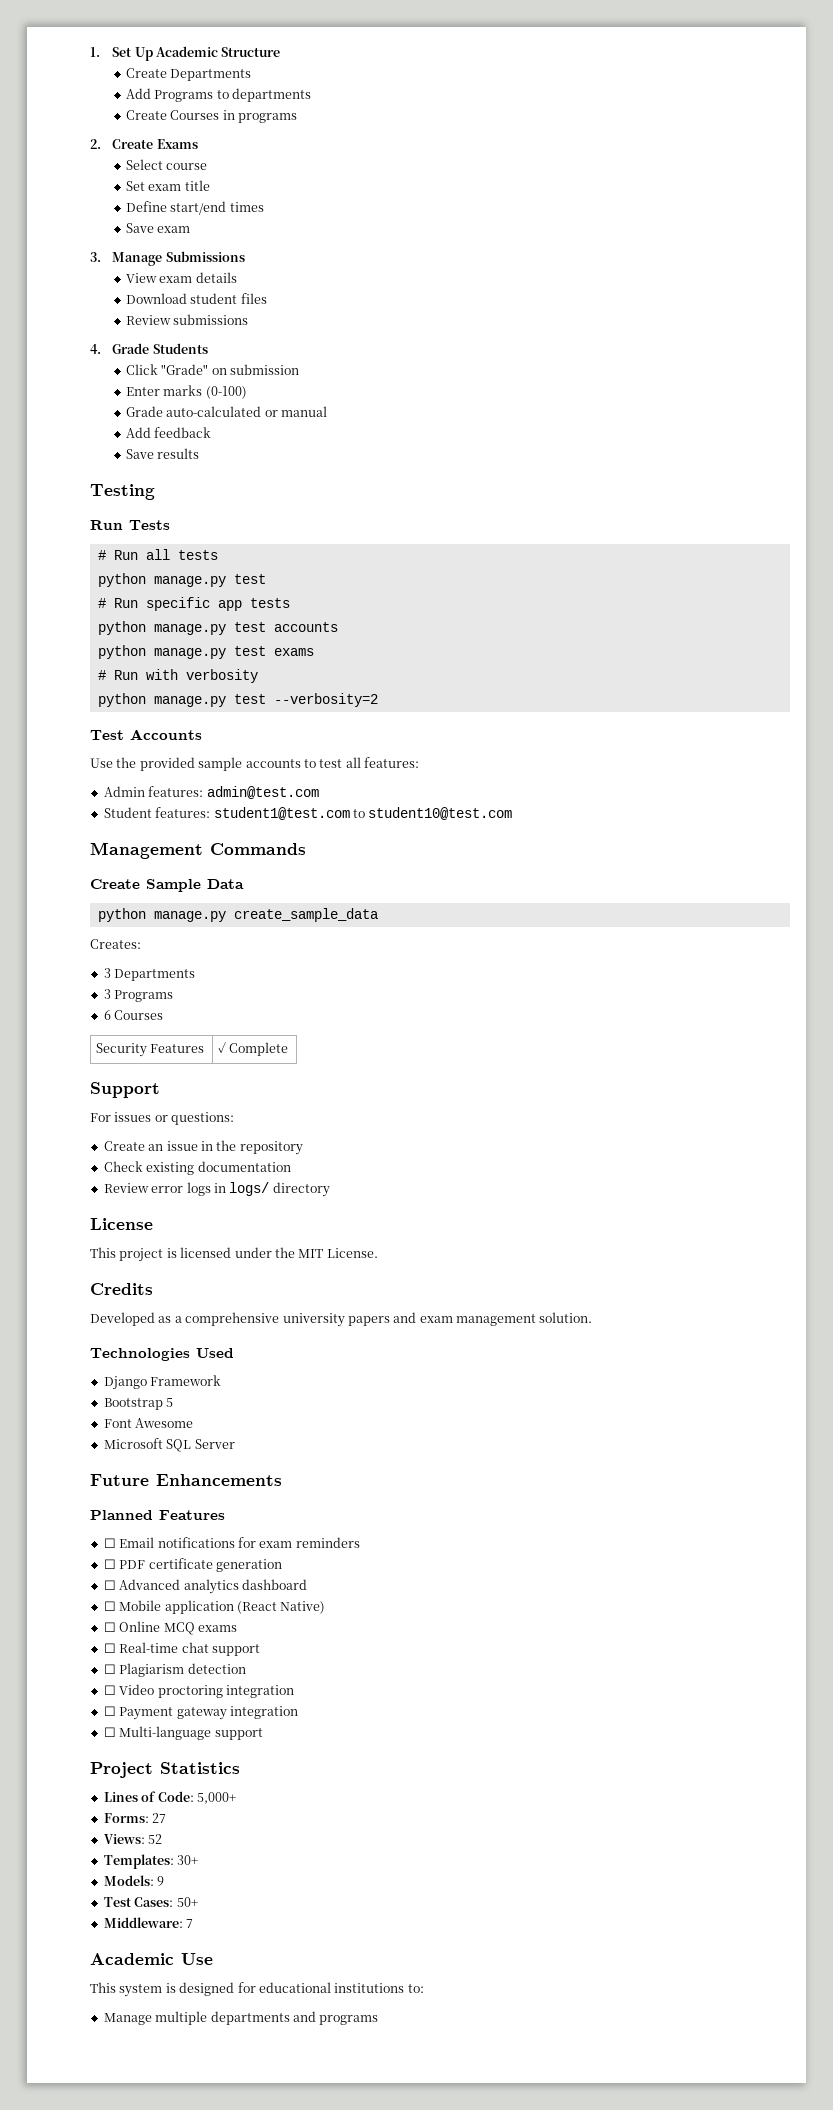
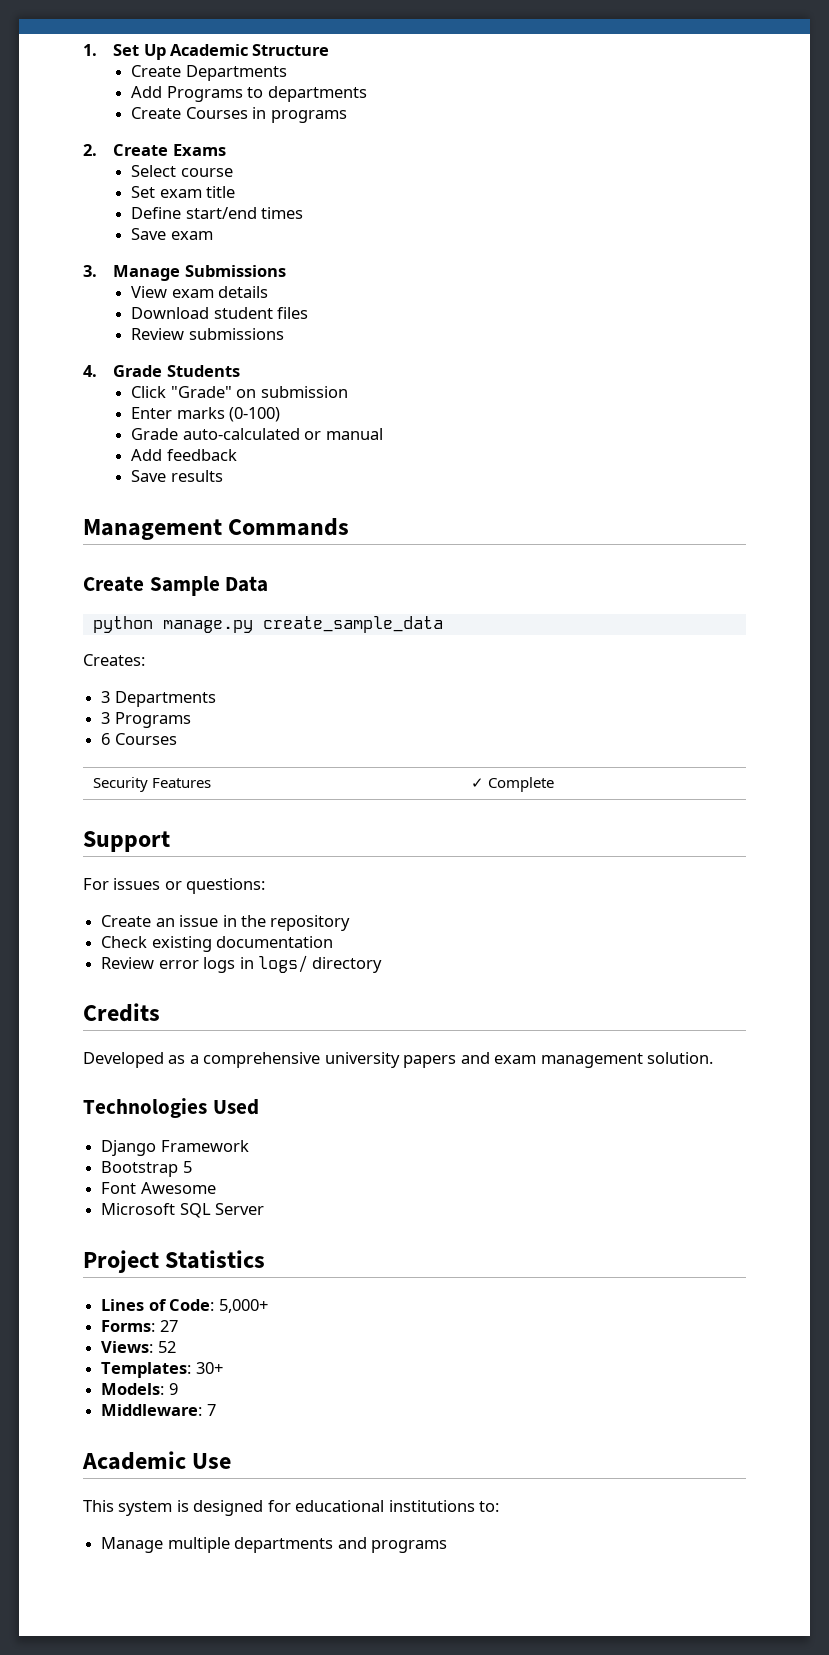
[90,484,155,500] [90,520,170,530] [97,549,218,560] [97,573,266,587] [97,597,290,611] [97,621,338,635] [97,645,314,659] [97,669,258,683] [97,693,378,707] [90,729,202,740] [90,757,419,771] [103,786,319,799] [103,807,513,820] // Testing // Run Tests // # Run all tests // python manage.py test // # Run specific app tests // python manage.py test accounts // python manage.py test exams // # Run with verbosity // python manage.py test --verbosity=2 // Test Accounts // Use the provided sample accounts to test all features: // Admin features: admin@test.com // Student features: student1@test.com to student10@test.com -> (223, 476) none
[90,1218,153,1230] [90,1247,378,1262] // License // This project is licensed under the MIT License. -> (383, 965) none
[90,1474,282,1486] [90,1510,225,1520] [103,1537,360,1548] [103,1558,282,1572] [103,1579,307,1594] [103,1600,326,1614] [103,1621,237,1635] [103,1642,260,1656] [103,1663,246,1677] [103,1684,294,1698] [103,1706,298,1720] [103,1726,263,1740] // Future Enhancements // Planned Features // ☐ Email notifications for exam reminders // ☐ PDF certificate generation // ☐ Advanced analytics dashboard // ☐ Mobile application (React Native) // ☐ Online MCQ exams // ☐ Real-time chat support // ☐ Plagiarism detection // ☐ Video proctoring integration // ☐ Payment gateway integration // ☐ Multi-language support -> (265, 1209) none
[103,1897,198,1907] // Test Cases: 50+ -> (178, 1389) none

